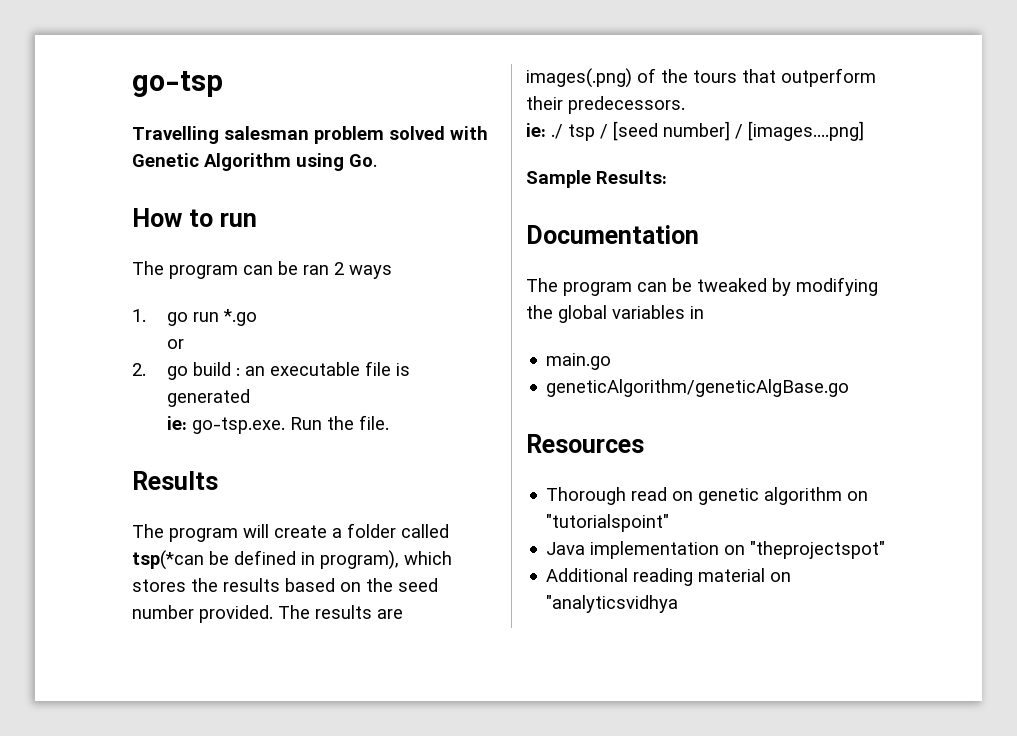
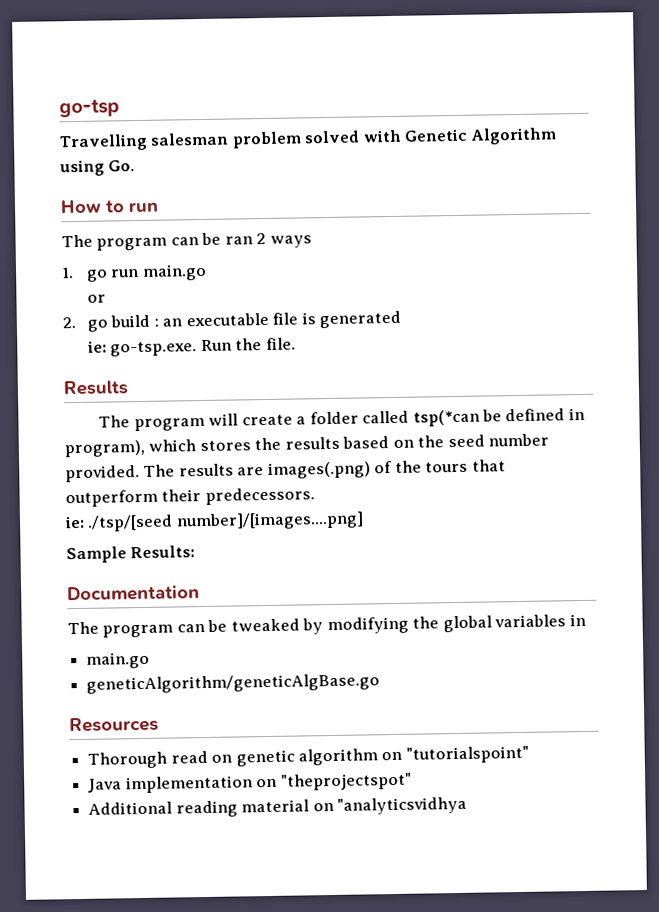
[222,309,257,326] *.go -> [141,263,207,281] main.go
[551,121,864,141] ./ tsp / [seed number] / [images....png] -> [87,511,364,532] ./tsp/[seed number]/[images....png]

